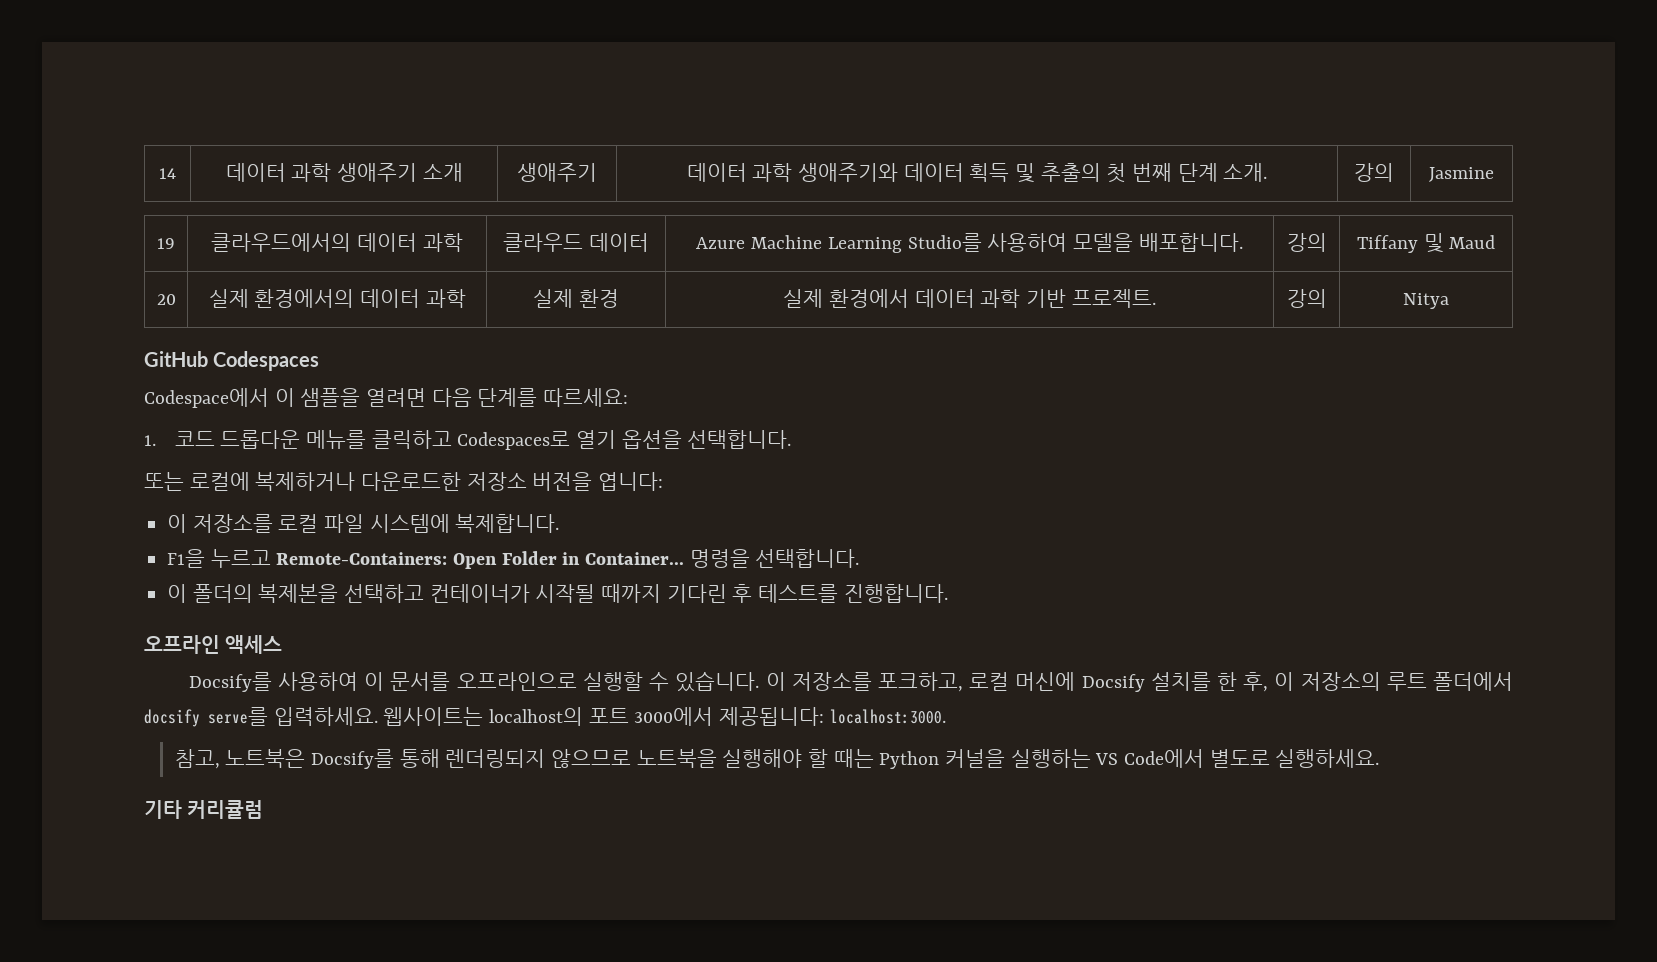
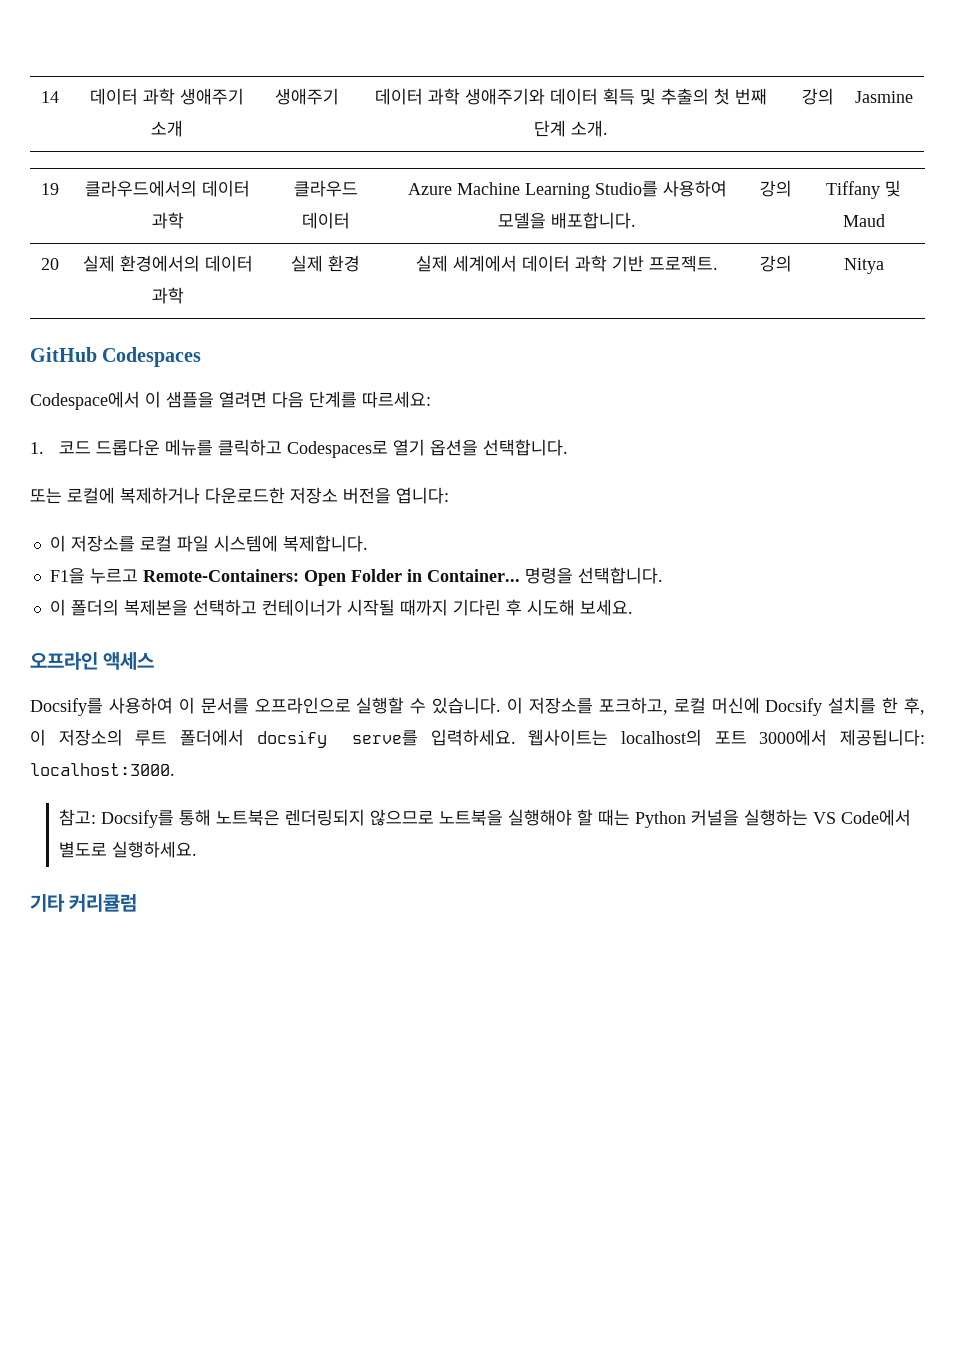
[828,289,909,308] 환경에서 -> [453,255,517,272] 세계에서
[758,584,948,603] 테스트를 진행합니다. -> [526,599,633,616] 시도해 보세요.
[174,749,306,769] 참고, 노트북은 -> [58,809,96,826] 참고:
(440, 758) none -> [215,810,280,826] 노트북은

